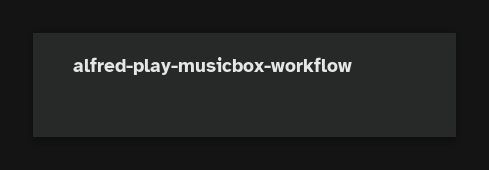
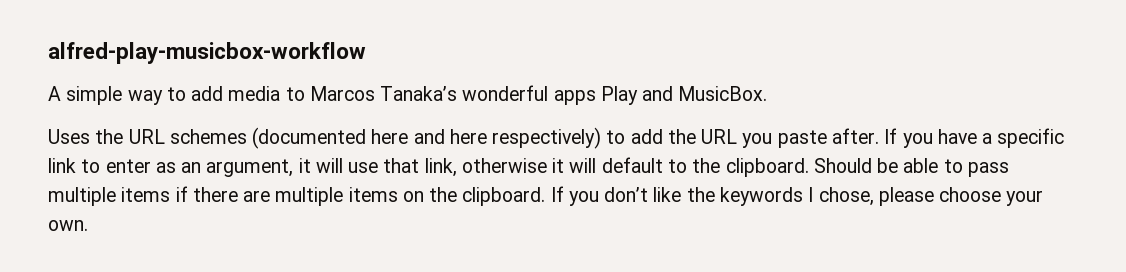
(352, 66) none -> [48,85,768,105] [48,127,1065,149] [48,157,1009,177] [48,186,1044,206] [48,220,88,231] // A simple way to add media to Marcos Tanaka’s wonderful apps Play and MusicBox. // Uses the URL schemes (documented here and here respectively) to add the URL you paste after. If you have a specific link to enter as an argument, it will use that link, otherwise it will default to the clipboard. Should be able to pass multiple items if there are multiple items on the clipboard. If you don’t like the keywords I chose, please choose your own.

